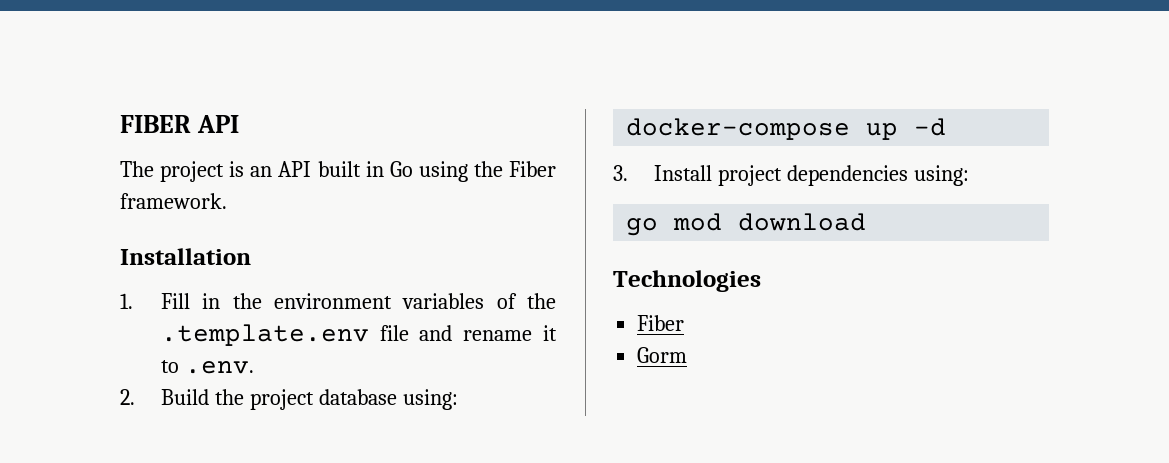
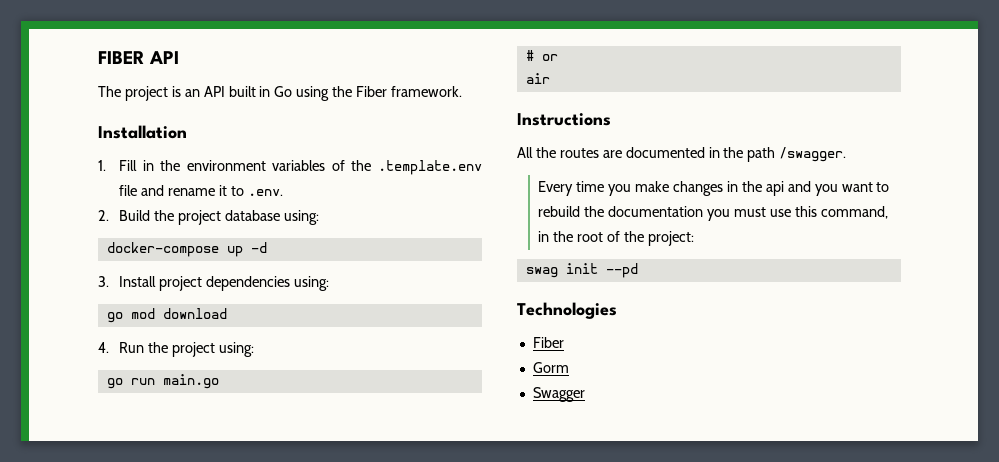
(867, 222) none -> [98,342,255,357] [106,374,219,389] [525,50,558,61] [525,73,550,84] [517,113,611,126] [517,147,847,162] [538,181,890,196] [538,206,888,221] [538,231,694,246] [525,263,638,278] // 4. Run the project using: // go run main.go // # or // air // Instructions // All the routes are documented in the path /swagger. // Every time you make changes in the api and you want to rebuild the documentation you must use this command, in the root of the project: // swag init --pd
(688, 355) none -> [532,387,585,402] // Swagger

